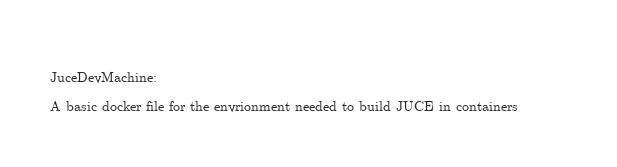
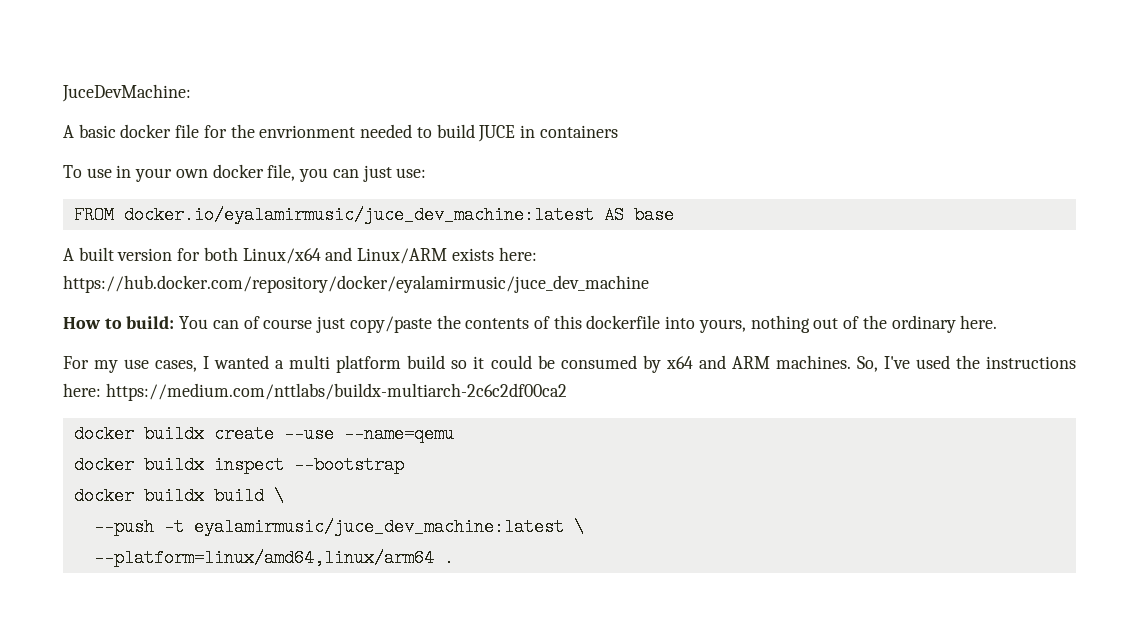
(518, 106) none -> [63,164,427,182] [73,206,674,224] [63,247,537,264] [63,275,649,293] [63,315,998,333] [63,355,1076,373] [63,383,567,401] [73,425,454,443] [73,456,404,474] [73,487,284,505] [93,518,584,536] [93,549,454,567] // To use in your own docker file, you can just use: // FROM docker.io/eyalamirmusic/juce_dev_machine:latest AS base // A built version for both Linux/x64 and Linux/ARM exists here: https://hub.docker.com/repository/docker/eyalamirmusic/juce_dev_machine // How to build: You can of course just copy/paste the contents of this dockerfile into yours, nothing out of the ordinary here. // For my use cases, I wanted a multi platform build so it could be consumed by x64 and ARM machines. So, I've used the instructions here: https://medium.com/nttlabs/buildx-multiarch-2c6c2df00ca2 // docker buildx create --use --name=qemu // docker buildx inspect --bootstrap // docker buildx build \ // --push -t eyalamirmusic/juce_dev_machine:latest \ // --platform=linux/amd64,linux/arm64 .

